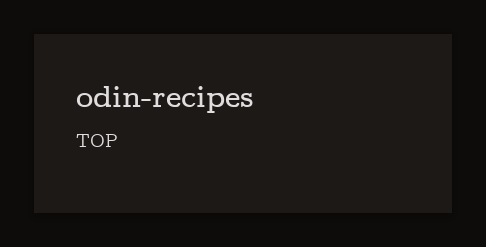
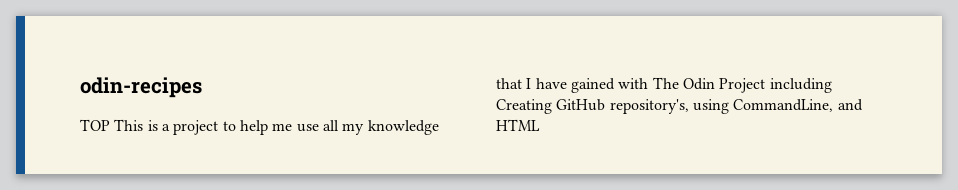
(118, 140) none -> [114,119,439,135] [496,77,832,93] [496,99,863,114] [496,119,540,131] This is a project to help me use all my knowledge that I have gained with The Odin Project including Creating GitHub repository's, using CommandLine, and HTML

